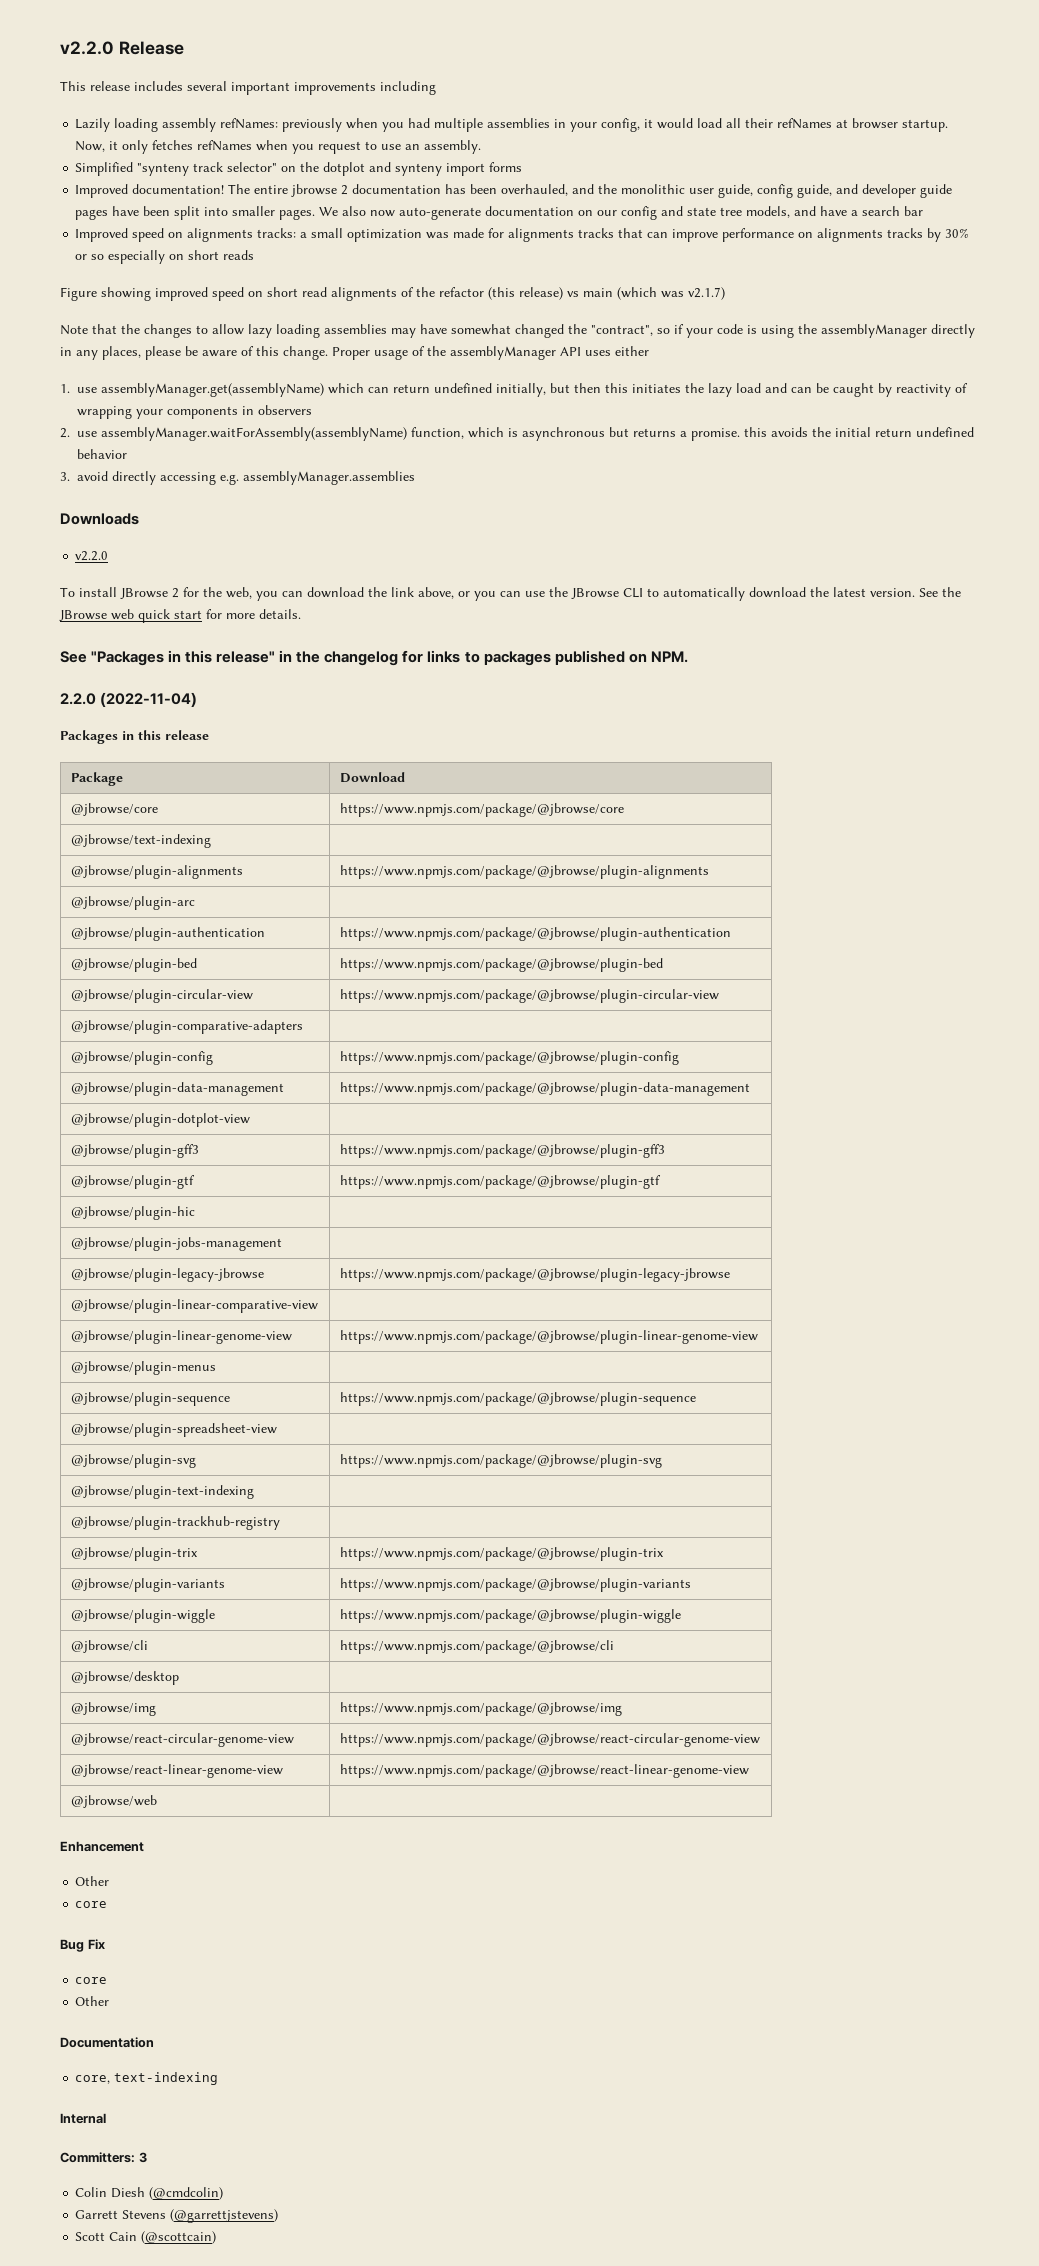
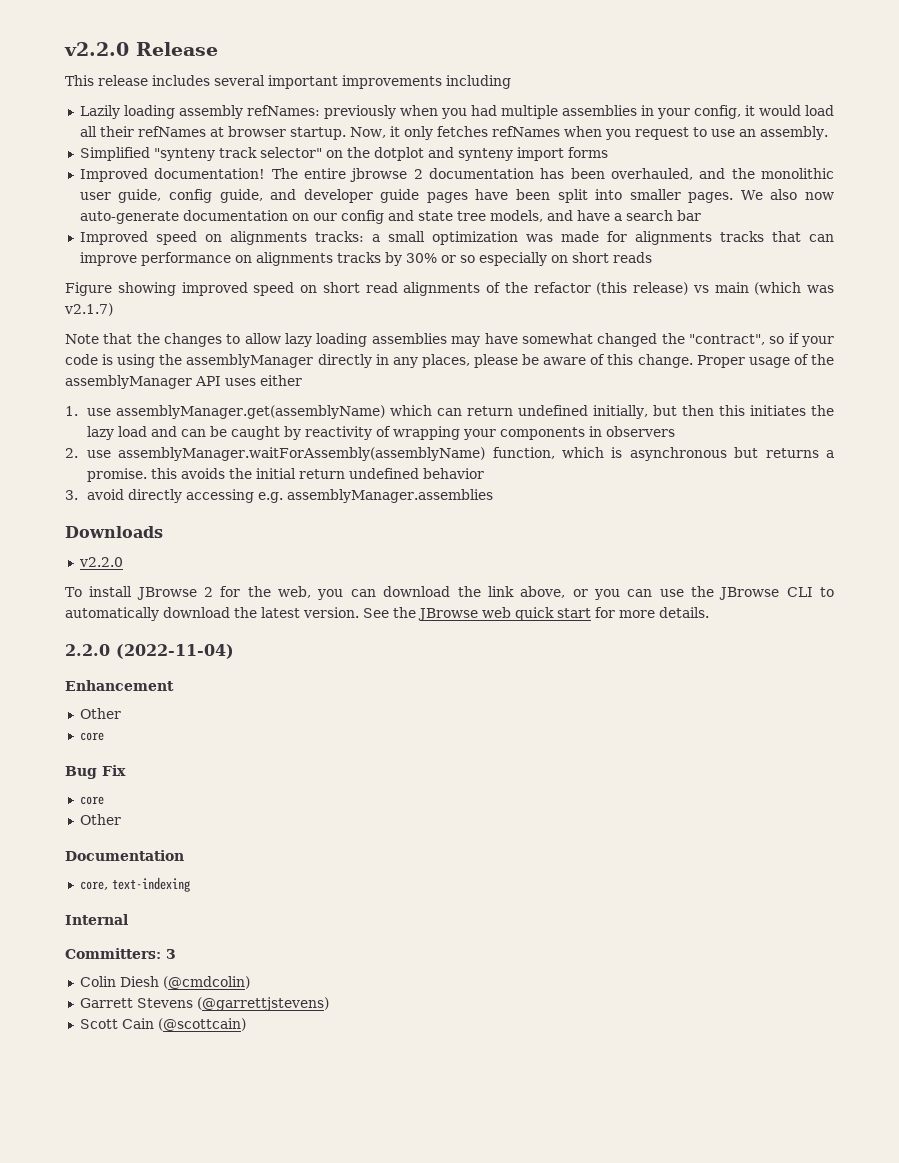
[60,650,688,666] [60,692,198,707] [60,730,209,744] [70,772,123,786] [339,772,405,783] [70,803,158,816] [339,803,624,817] [70,834,211,848] [70,865,243,879] [339,865,709,879] [70,896,195,910] [70,927,265,941] [339,927,731,941] [70,958,197,972] [339,958,663,972] [70,989,253,1003] [339,989,719,1003] [70,1020,303,1034] [70,1051,213,1065] [339,1051,679,1065] [70,1082,284,1096] [339,1082,750,1096] [70,1113,250,1127] [70,1144,199,1158] [339,1144,665,1158] [70,1175,195,1189] [339,1175,661,1189] [70,1206,195,1220] [70,1237,282,1251] [70,1268,264,1282] [339,1268,730,1282] [70,1299,318,1313] [70,1330,292,1344] [339,1330,758,1344] [70,1361,216,1375] [70,1392,230,1406] [339,1392,696,1406] [70,1423,277,1437] [70,1454,196,1468] [339,1454,662,1468] [70,1485,254,1499] [70,1516,280,1530] [70,1547,198,1561] [339,1547,664,1561] [70,1578,225,1592] [339,1578,691,1592] [70,1609,215,1623] [339,1609,681,1623] [70,1640,148,1653] [339,1640,614,1654] [70,1671,179,1685] [70,1702,156,1716] [339,1702,622,1716] [70,1733,294,1747] [339,1733,760,1747] [70,1764,283,1778] [339,1764,749,1778] [70,1795,157,1808] See "Packages in this release" in the changelog for links to packages published on NPM. // 2.2.0 (2022-11-04) // Packages in this release // Package | Download // @jbrowse/core | https://www.npmjs.com/package/@jbrowse/core // @jbrowse/text-indexing | // @jbrowse/plugin-alignments | https://www.npmjs.com/package/@jbrowse/plugin-alignments // @jbrowse/plugin-arc | // @jbrowse/plugin-authentication | https://www.npmjs.com/package/@jbrowse/plugin-authentication // @jbrowse/plugin-bed | https://www.npmjs.com/package/@jbrowse/plugin-bed // @jbrowse/plugin-circular-view | https://www.npmjs.com/package/@jbrowse/plugin-circular-view // @jbrowse/plugin-comparative-adapters | // @jbrowse/plugin-config | https://www.npmjs.com/package/@jbrowse/plugin-config // @jbrowse/plugin-data-management | https://www.npmjs.com/package/@jbrowse/plugin-data-management // @jbrowse/plugin-dotplot-view | // @jbrowse/plugin-gff3 | https://www.npmjs.com/package/@jbrowse/plugin-gff3 // @jbrowse/plugin-gtf | https://www.npmjs.com/package/@jbrowse/plugin-gtf // @jbrowse/plugin-hic | // @jbrowse/plugin-jobs-management | // @jbrowse/plugin-legacy-jbrowse | https://www.npmjs.com/package/@jbrowse/plugin-legacy-jbrowse // @jbrowse/plugin-linear-comparative-view | // @jbrowse/plugin-linear-genome-view | https://www.npmjs.com/package/@jbrowse/plugin-linear-genome-view // @jbrowse/plugin-menus | // @jbrowse/plugin-sequence | https://www.npmjs.com/package/@jbrowse/plugin-sequence // @jbrowse/plugin-spreadsheet-view | // @jbrowse/plugin-svg | https://www.npmjs.com/package/@jbrowse/plugin-svg // @jbrowse/plugin-text-indexing | // @jbrowse/plugin-trackhub-registry | // @jbrowse/plugin-trix | https://www.npmjs.com/package/@jbrowse/plugin-trix // @jbrowse/plugin-variants | https://www.npmjs.com/package/@jbrowse/plugin-variants // @jbrowse/plugin-wiggle | https://www.npmjs.com/package/@jbrowse/plugin-wiggle // @jbrowse/cli | https://www.npmjs.com/package/@jbrowse/cli // @jbrowse/desktop | // @jbrowse/img | https://www.npmjs.com/package/@jbrowse/img // @jbrowse/react-circular-genome-view | https://www.npmjs.com/package/@jbrowse/react-circular-genome-view // @jbrowse/react-linear-genome-view | https://www.npmjs.com/package/@jbrowse/react-linear-genome-view // @jbrowse/web | -> [65,644,234,659] 2.2.0 (2022-11-04)

